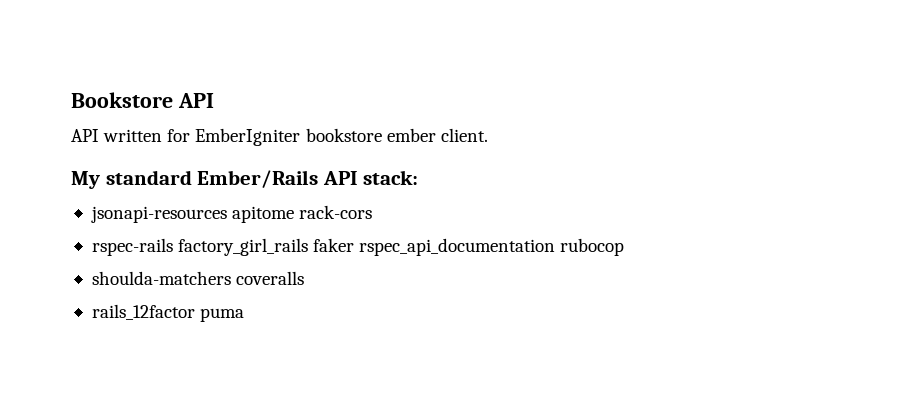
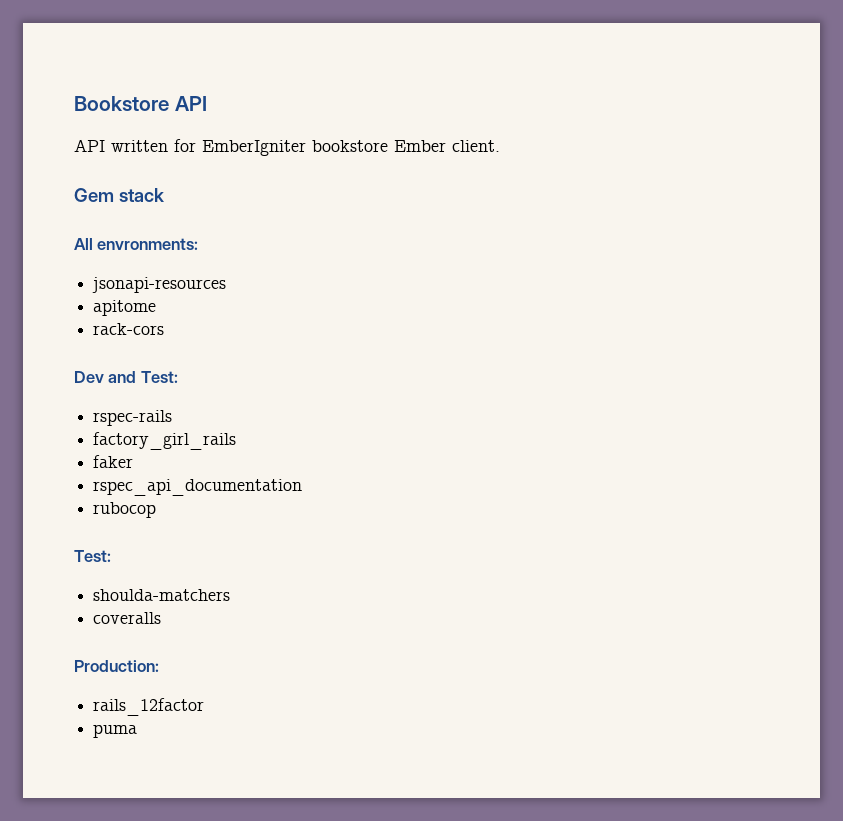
[386,128,436,142] ember -> [394,140,446,152] Ember
[71,170,419,189] My standard Ember/Rails API stack: -> [74,188,164,202] [74,238,199,250] Gem stack // All envronments:
(227, 214) none -> (227, 285) //
(295, 214) none -> (157, 308) //
(373, 212) none -> [74,371,178,383] // Dev and Test:
(173, 247) none -> (173, 418) //
(309, 247) none -> (237, 441) //
(355, 245) none -> (134, 461) //
(556, 247) none -> (303, 487) //
(625, 247) none -> [74,550,111,562] // Test:
(231, 278) none -> (231, 595) //
(305, 278) none -> [74,660,159,672] // Production:
(195, 312) none -> (205, 707) //

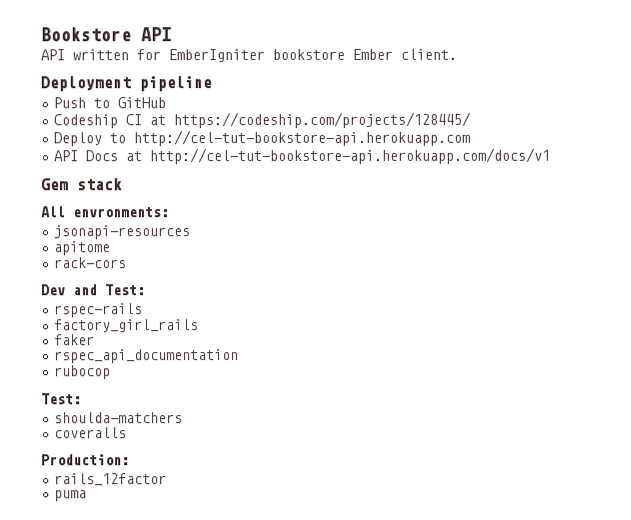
(500, 146) none -> [40,76,212,92] [53,97,167,109] [53,111,472,129] [53,129,471,147] [53,147,551,165] // Deployment pipeline // Push to GitHub // Codeship CI at https://codeship.com/projects/128445/ // Deploy to http://cel-tut-bookstore-api.herokuapp.com // API Docs at http://cel-tut-bookstore-api.herokuapp.com/docs/v1

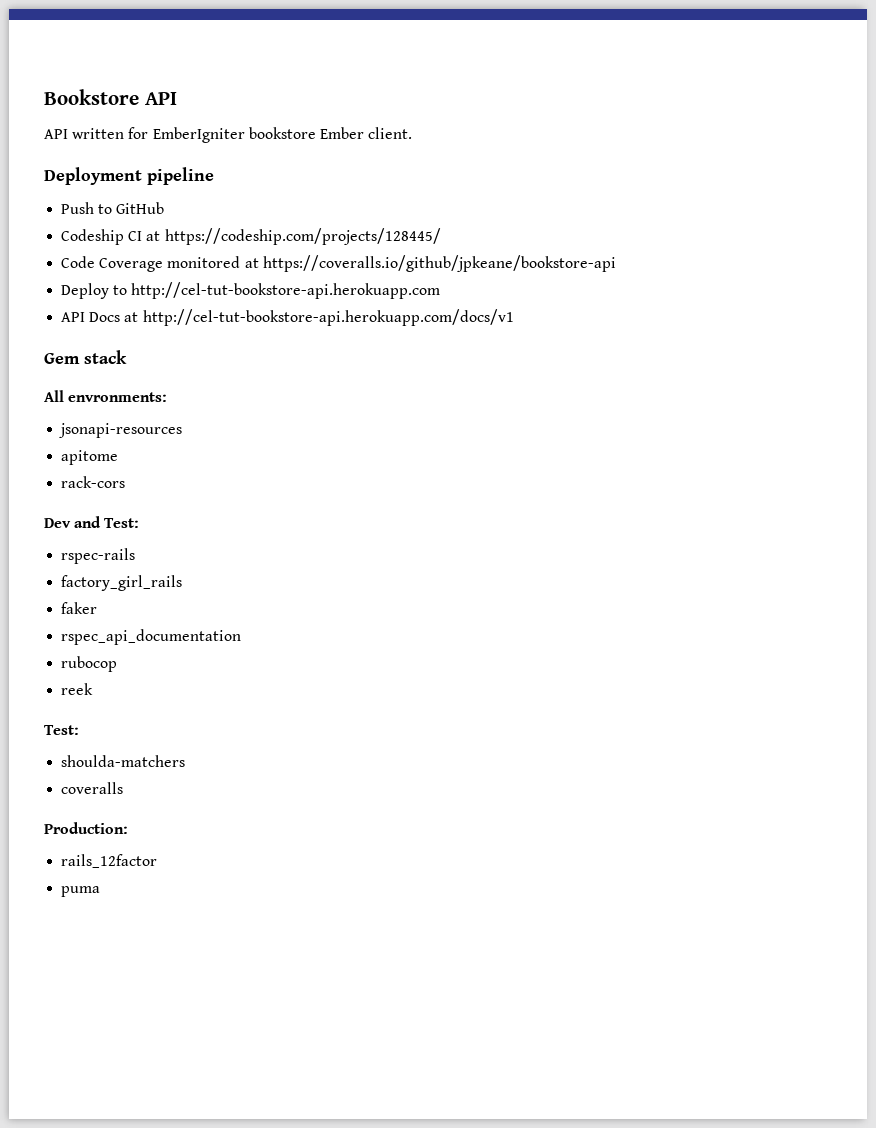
(472, 120) none -> [61,255,616,272] // Code Coverage monitored at https://coveralls.io/github/jpkeane/bookstore-api
(112, 372) none -> [61,683,94,695] // reek

